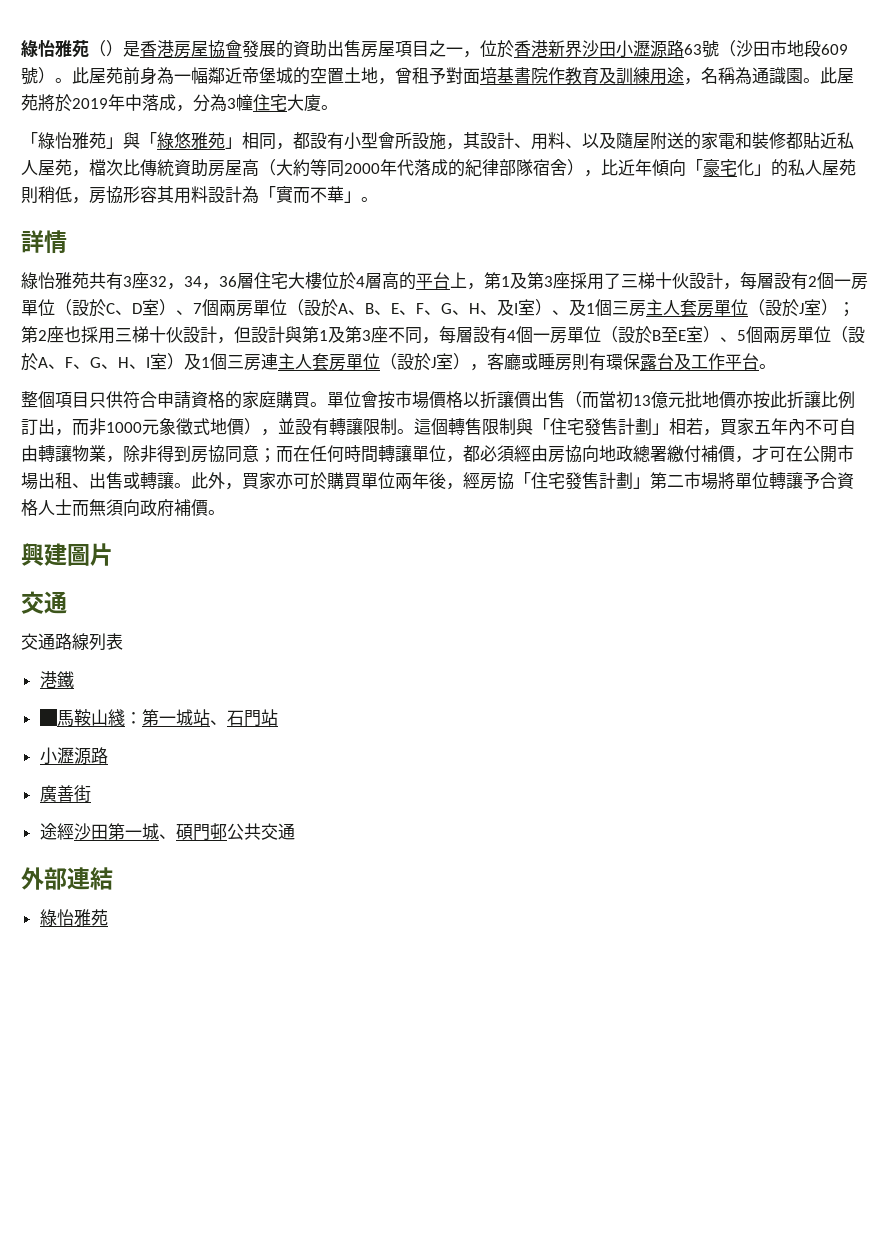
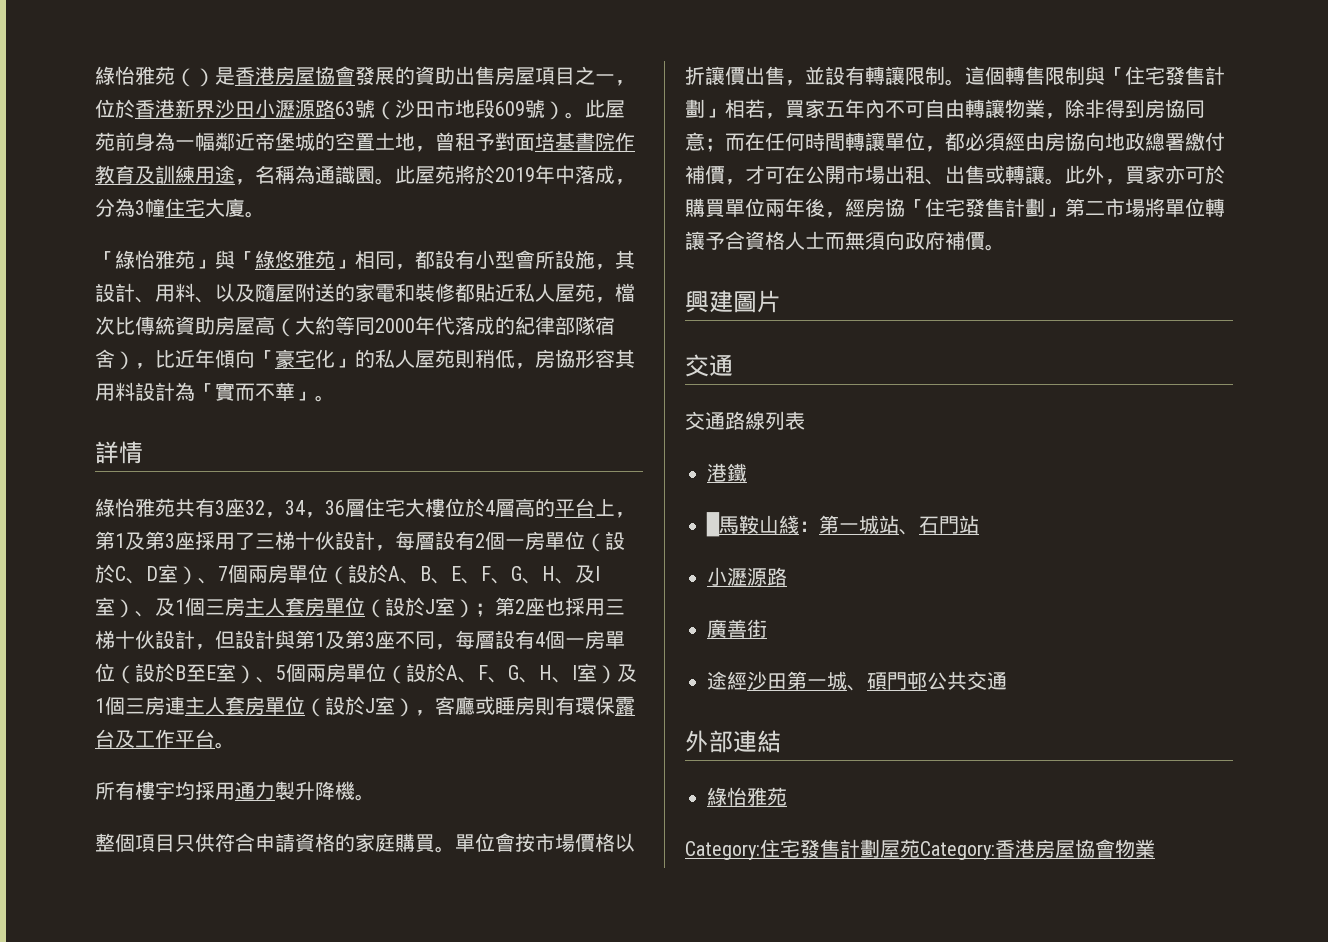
(776, 366) none -> [95,781,375,801] // 所有樓宇均採用通力製升降機。
[565,391,855,409] [21,418,261,436] （而當初13億元批地價亦按此折讓比例訂出，而非1000元象徵式地價） -> (785, 75) none
(108, 917) none -> [685,839,1155,860] // Category:住宅發售計劃屋苑Category:香港房屋協會物業

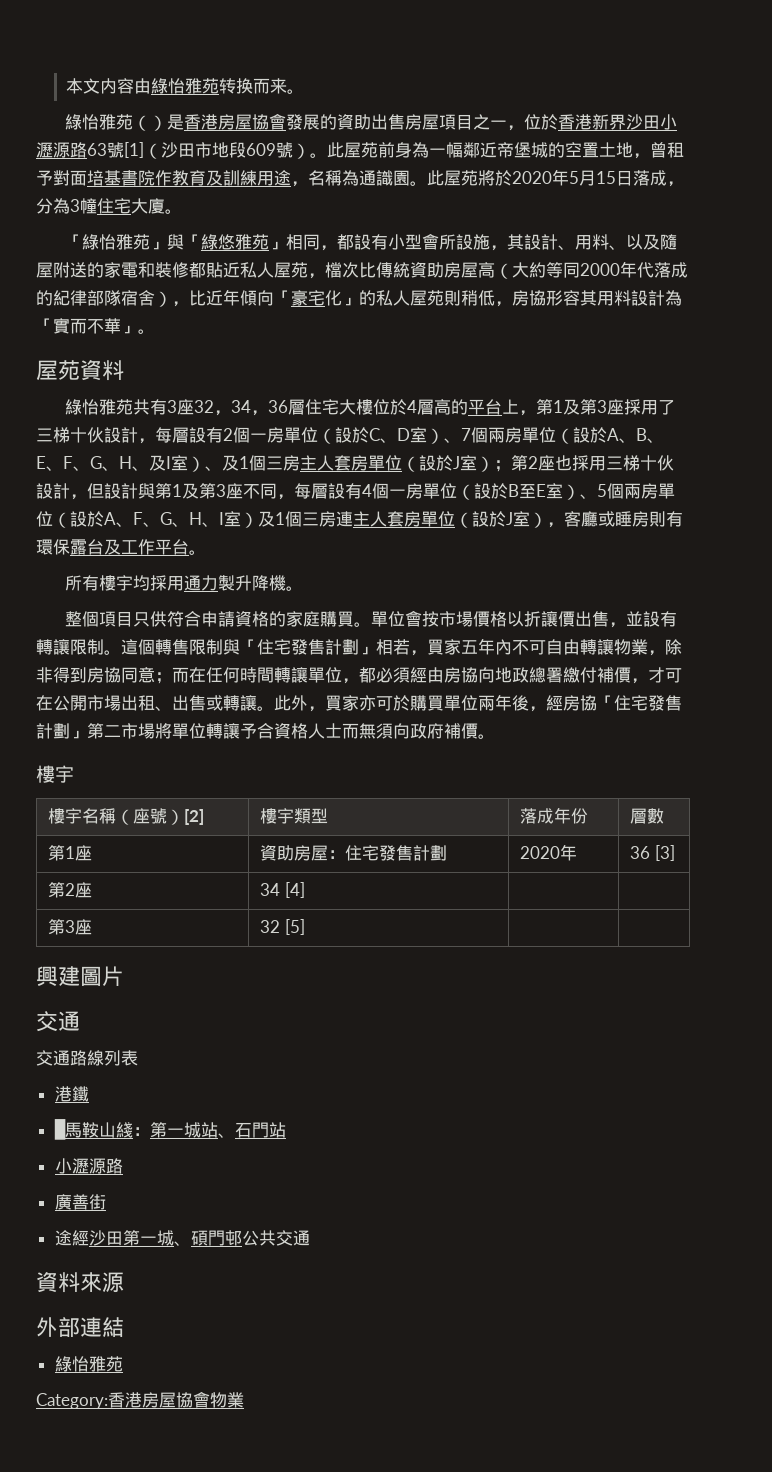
(95, 75) none -> [66,78,305,94] 本文内容由綠怡雅苑转换而来。 //
(375, 108) none -> [124,142,144,158] [1]
[495,165,575,184] 2019年中 -> [512,169,633,186] 2020年5月15日
[95,441,143,464] 詳情 -> [36,360,124,381] 屋苑資料
(1005, 247) none -> [36,765,74,783] [48,808,205,825] [260,808,329,824] [520,807,589,824] [630,808,665,824] [48,845,93,861] [260,845,448,861] [520,844,578,861] [630,845,675,861] [48,882,93,898] [260,882,305,898] [48,919,93,935] [260,919,305,935] // 樓宇 // 樓宇名稱（座號）[2] | 樓宇類型 | 落成年份 | 層數 // 第1座 | 資助房屋：住宅發售計劃 | 2020年 | 36 [3] // 第2座 | 34 [4] | | // 第3座 | 32 [5] | |
(1007, 681) none -> [36,1272,124,1293] // 資料來源
[760,839,995,860] 住宅發售計劃屋苑Category: -> (108, 1401) none

